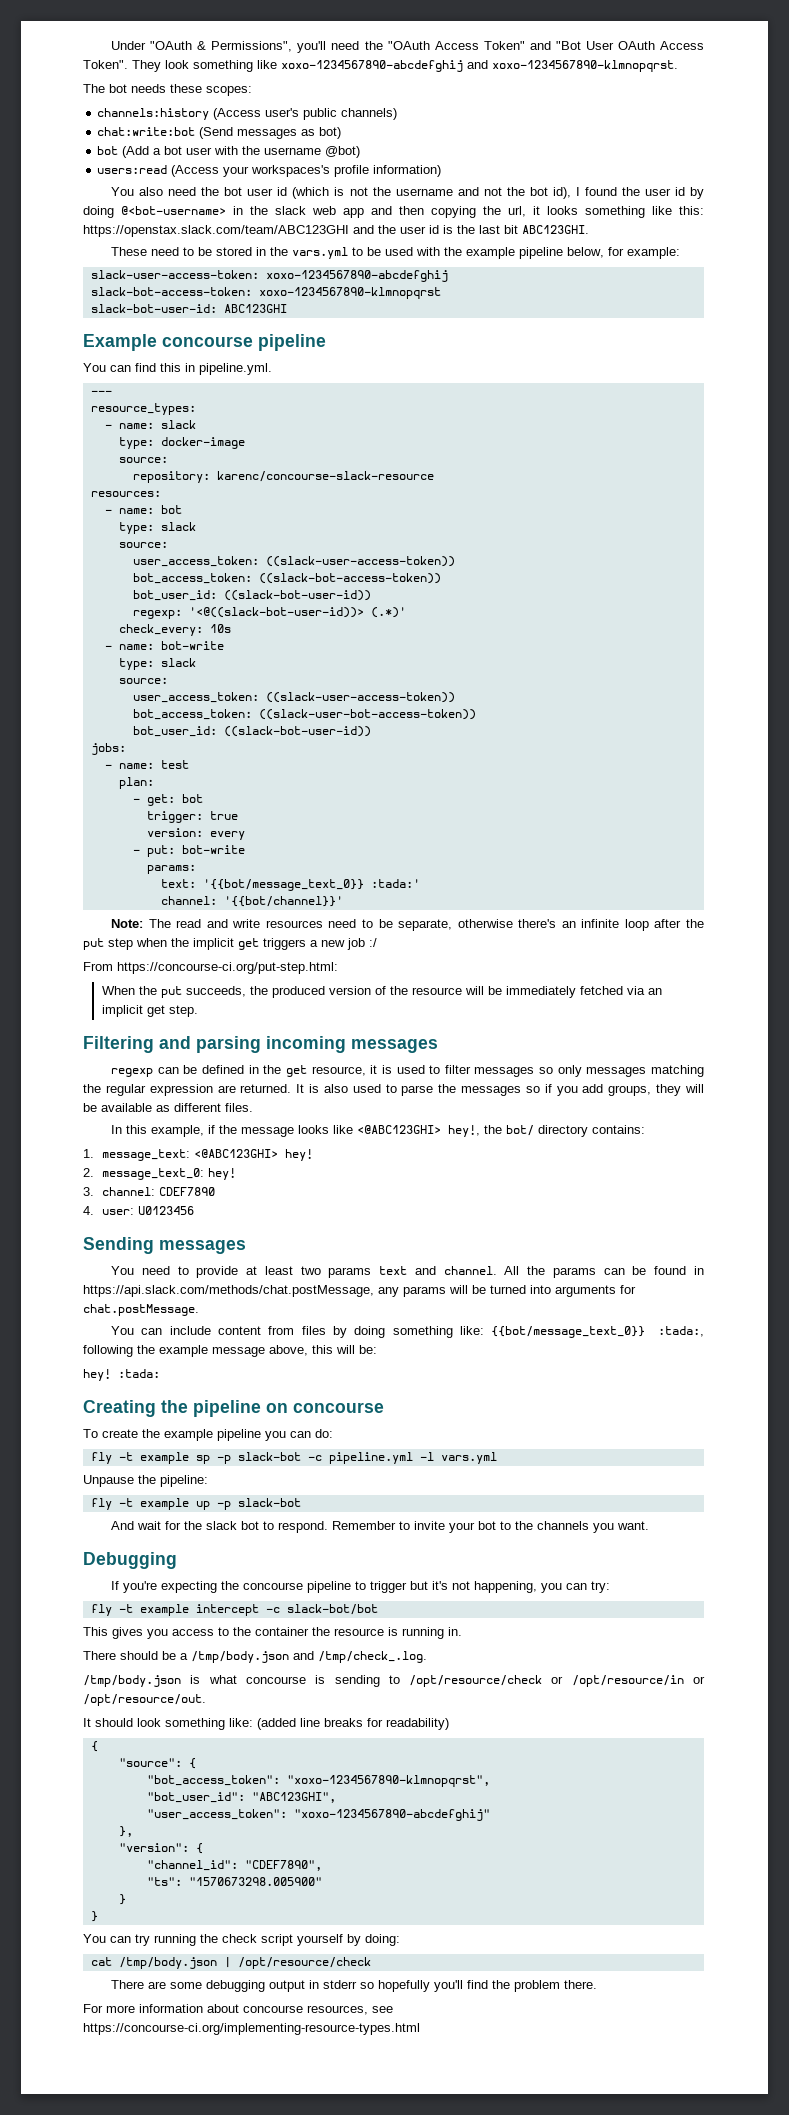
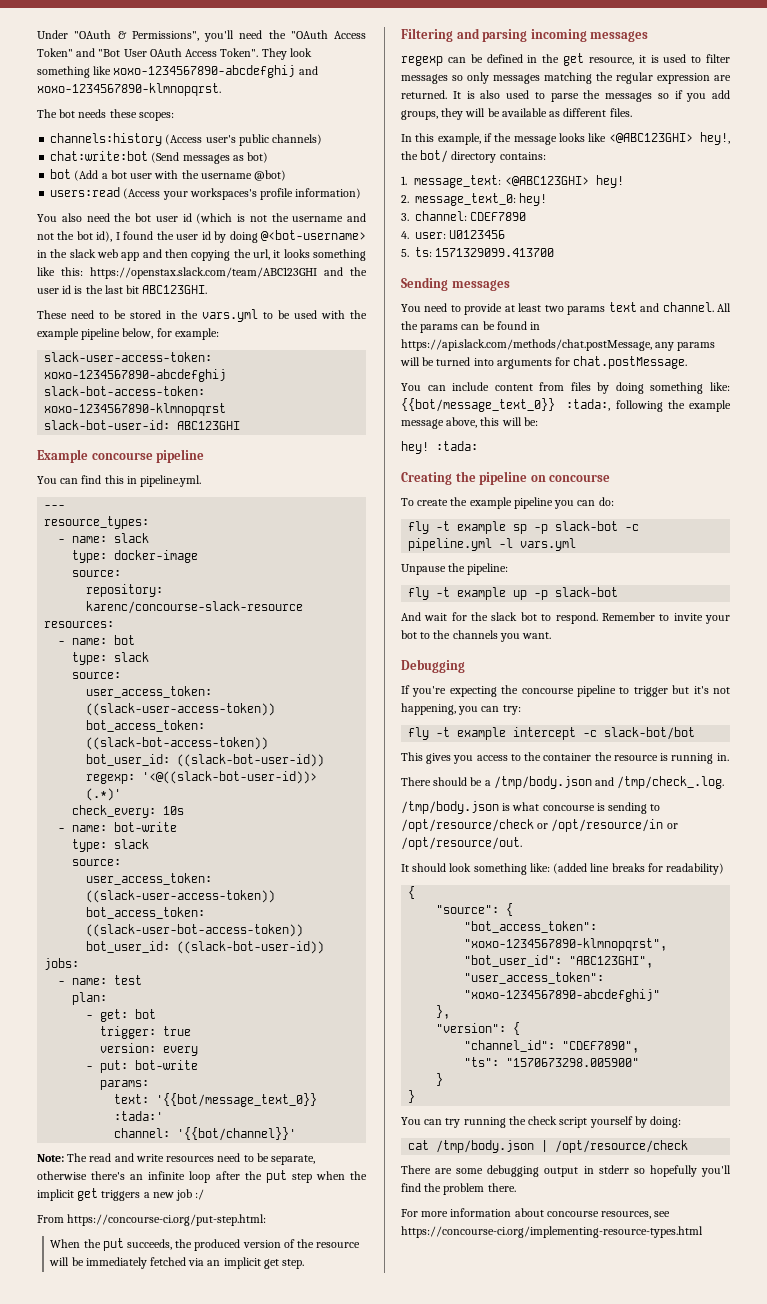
(194, 1210) none -> [401,247,555,257] // 5. ts: 1571329099.413700

